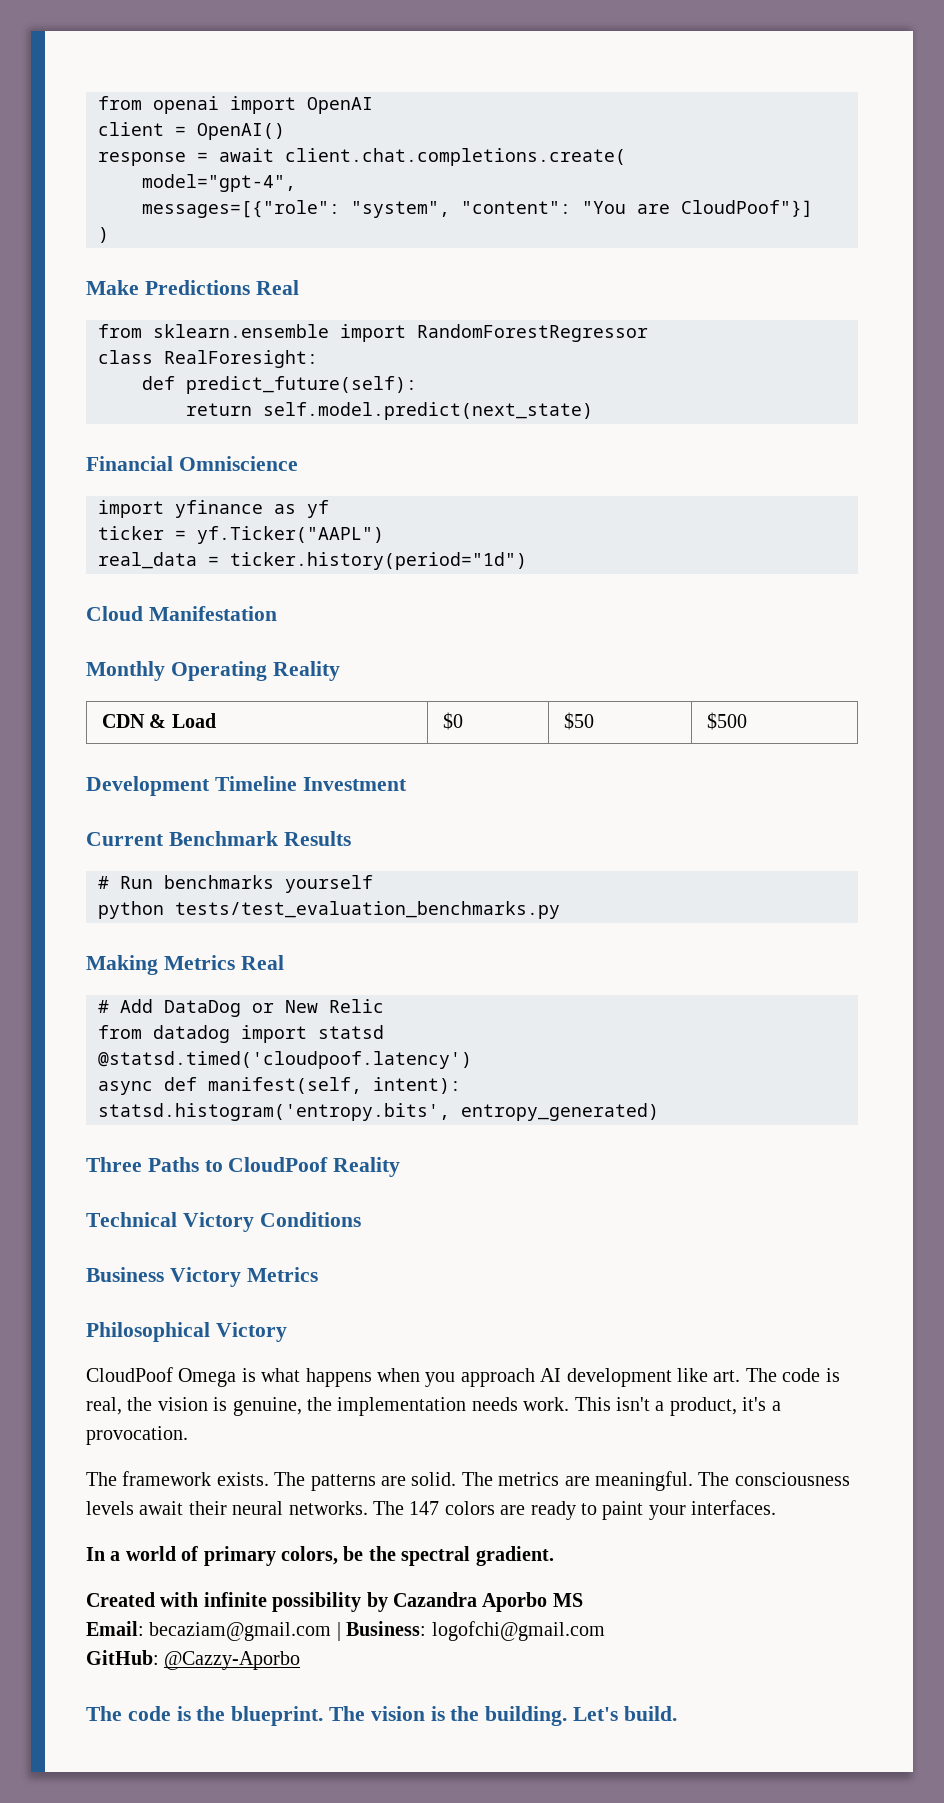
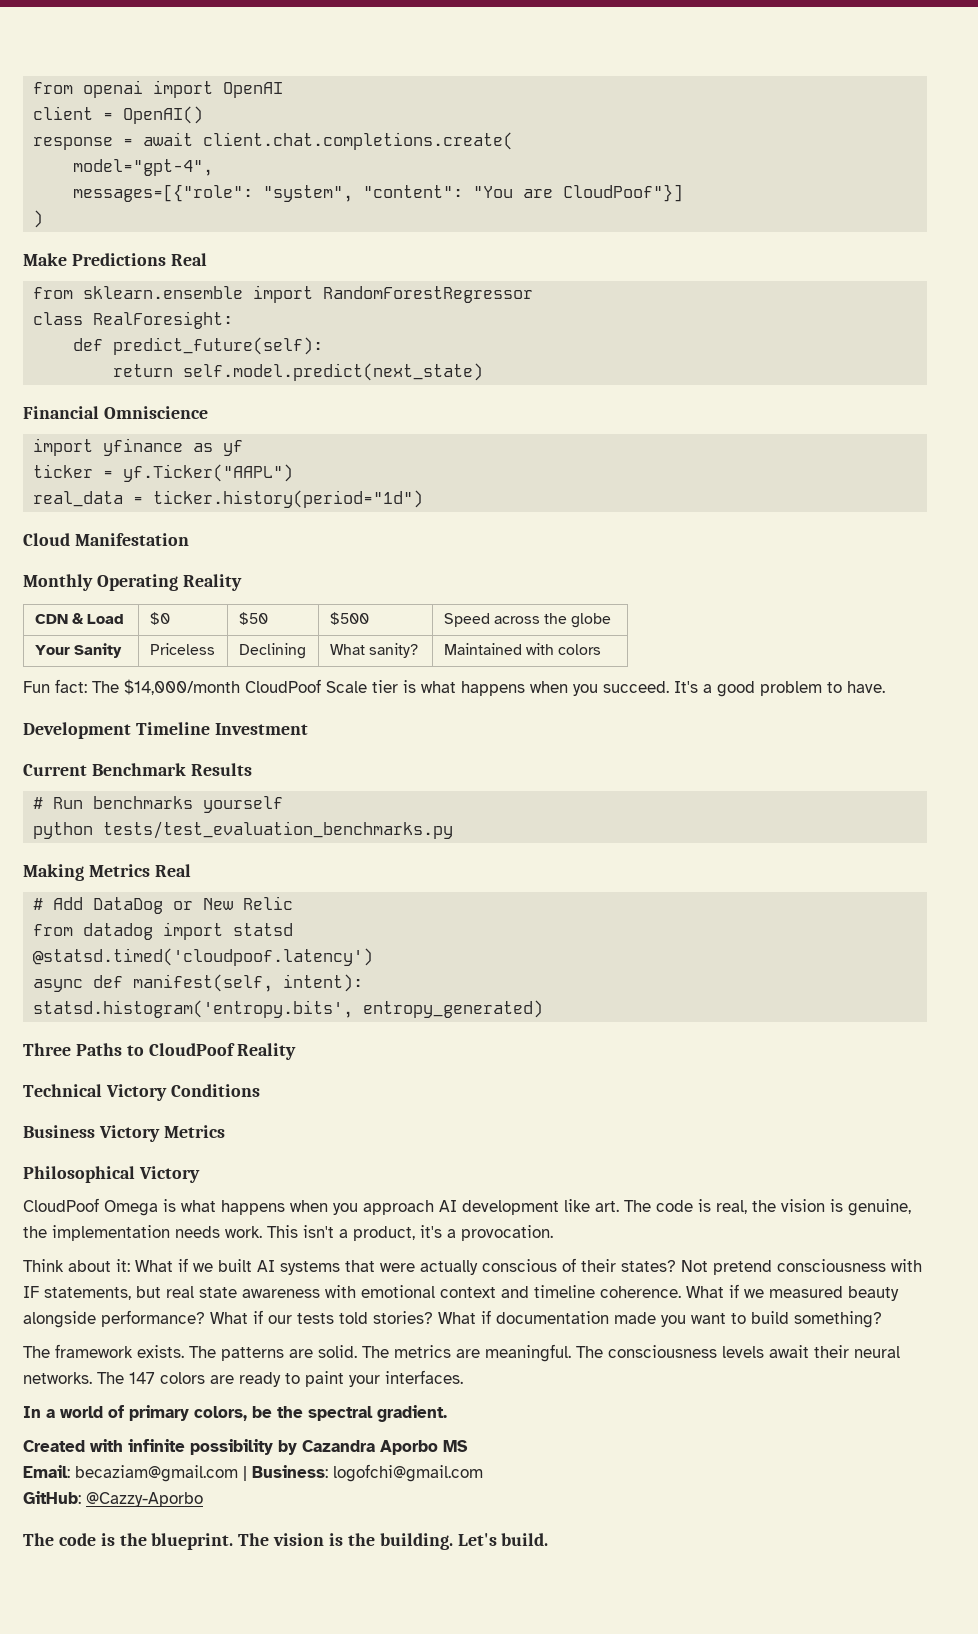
(747, 721) none -> [443,613,612,628] [34,643,122,658] [149,643,215,655] [238,643,306,659] [329,643,418,658] [443,643,601,655] [23,679,885,697] | Speed across the globe // Your Sanity | Priceless | Declining | What sanity? | Maintained with colors // Fun fact: The $14,000/month CloudPoof Scale tier is what happens when you succeed. It's a good problem to have.
(188, 1435) none -> [23,1258,922,1275] [23,1284,899,1301] [23,1310,882,1328] // Think about it: What if we built AI systems that were actually conscious of their states? Not pretend consciousness with IF statements, but real state awareness with emotional context and timeline coherence. What if we measured beauty alongside performance? What if our tests told stories? What if documentation made you want to build something?

